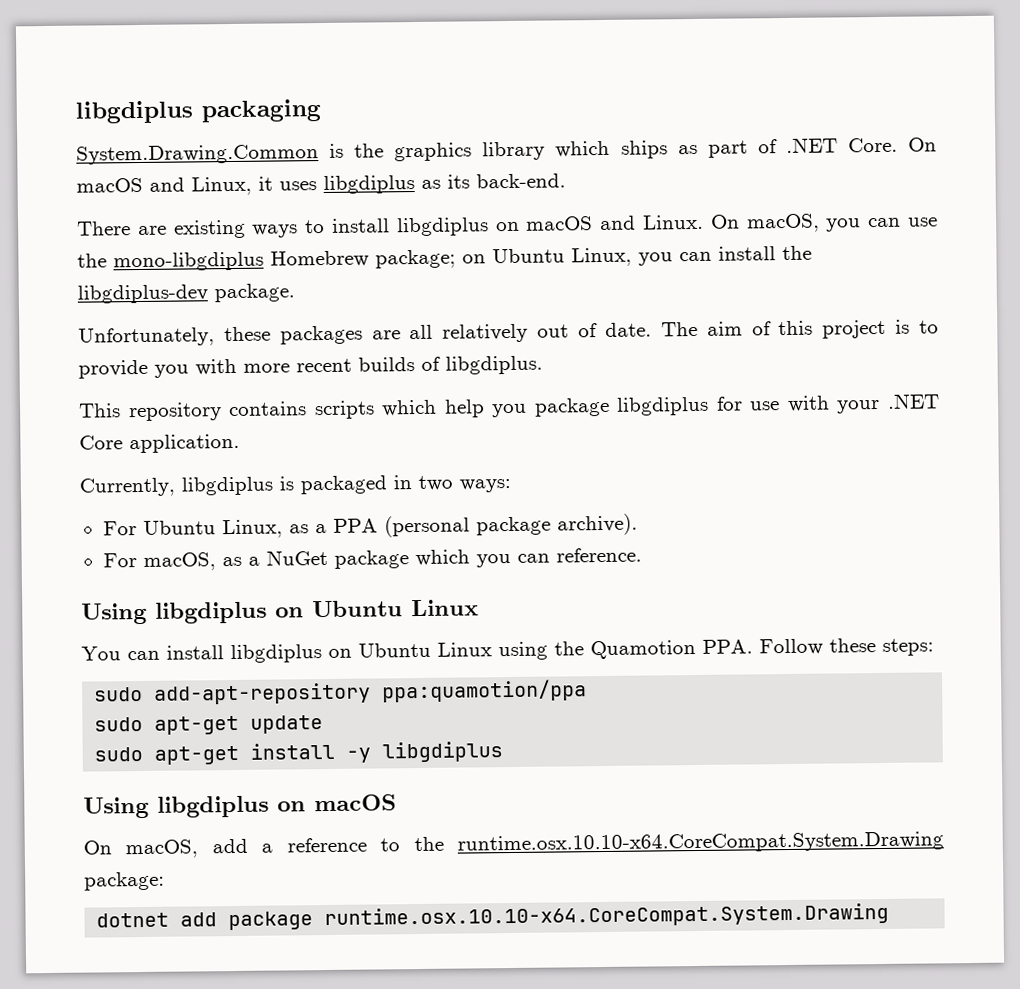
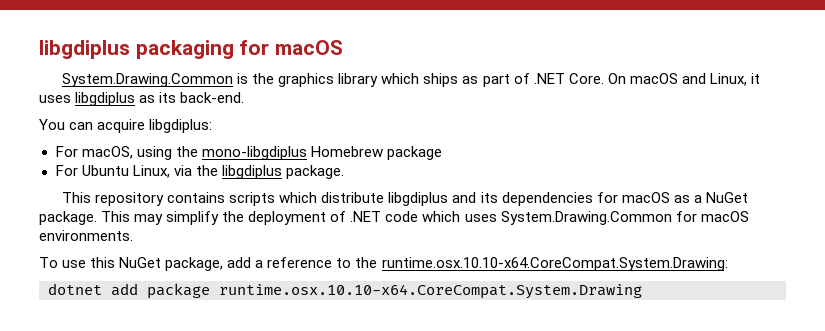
(321, 111) none -> [239,40,344,55] for macOS
[77,213,938,239] [77,245,812,272] [77,283,295,304] [78,319,940,347] [78,355,543,379] There are existing ways to install libgdiplus on macOS and Linux. On macOS, you can use the mono-libgdiplus Homebrew package; on Ubuntu Linux, you can install the libgdiplus-dev package. // Unfortunately, these packages are all relatively out of date. The aim of this project is to provide you with more recent builds of libgdiplus. -> [39,119,213,133] [55,146,442,160] [55,165,344,179] You can acquire libgdiplus: // For macOS, using the mono-libgdiplus Homebrew package // For Ubuntu Linux, via the libgdiplus package.
[443,393,941,418] [79,433,240,454] [79,475,511,497] [102,513,638,539] [102,547,642,571] [81,599,479,625] [81,638,934,664] [94,679,588,705] [94,715,324,735] [94,741,504,765] [83,794,397,819] [83,839,199,859] help you package libgdiplus for use with your .NET Core application. // Currently, libgdiplus is packaged in two ways: // For Ubuntu Linux, as a PPA (personal package archive). // For macOS, as a NuGet package which you can reference. // Using libgdiplus on Ubuntu Linux // You can install libgdiplus on Ubuntu Linux using the Quamotion PPA. Follow these steps: // sudo add-apt-repository ppa:quamotion/ppa // sudo apt-get update // sudo apt-get install -y libgdiplus // Using libgdiplus on macOS // On macOS, -> [321,192,748,206] [39,211,749,225] [39,230,133,241] [39,257,224,271] distribute libgdiplus and its dependencies for macOS as a NuGet package. This may simplify the deployment of .NET code which uses System.Drawing.Common for macOS environments. // To use this NuGet package,
[457,831,944,855] [84,871,165,891] runtime.osx.10.10-x64.CoreCompat.System.Drawing package: -> [381,257,728,271] runtime.osx.10.10-x64.CoreCompat.System.Drawing:

